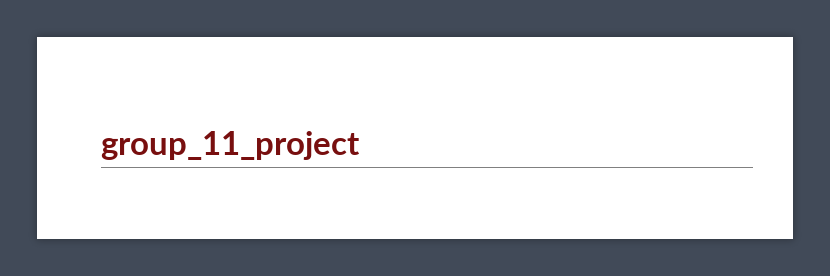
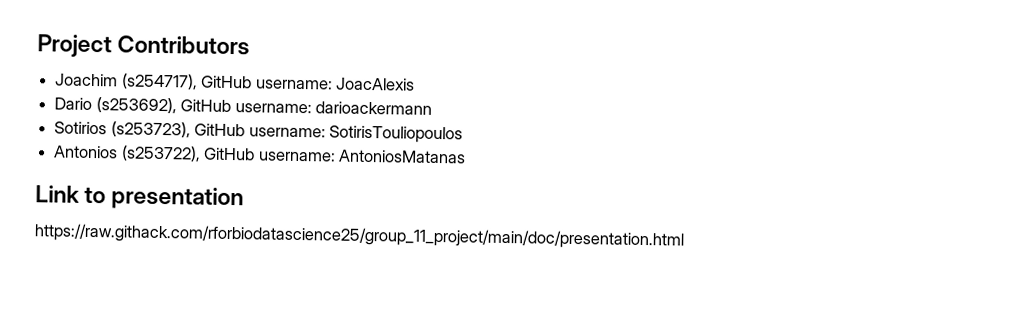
[101,131,360,160] group_11_project -> [37,34,251,58] [55,73,415,91] [54,97,432,115] [54,121,463,144] [53,145,466,164] [35,185,245,211] [34,223,684,250] Project Contributors // Joachim (s254717), GitHub username: JoacAlexis // Dario (s253692), GitHub username: darioackermann // Sotirios (s253723), GitHub username: SotirisTouliopoulos // Antonios (s253722), GitHub username: AntoniosMatanas // Link to presentation // https://raw.githack.com/rforbiodatascience25/group_11_project/main/doc/presentation.html

